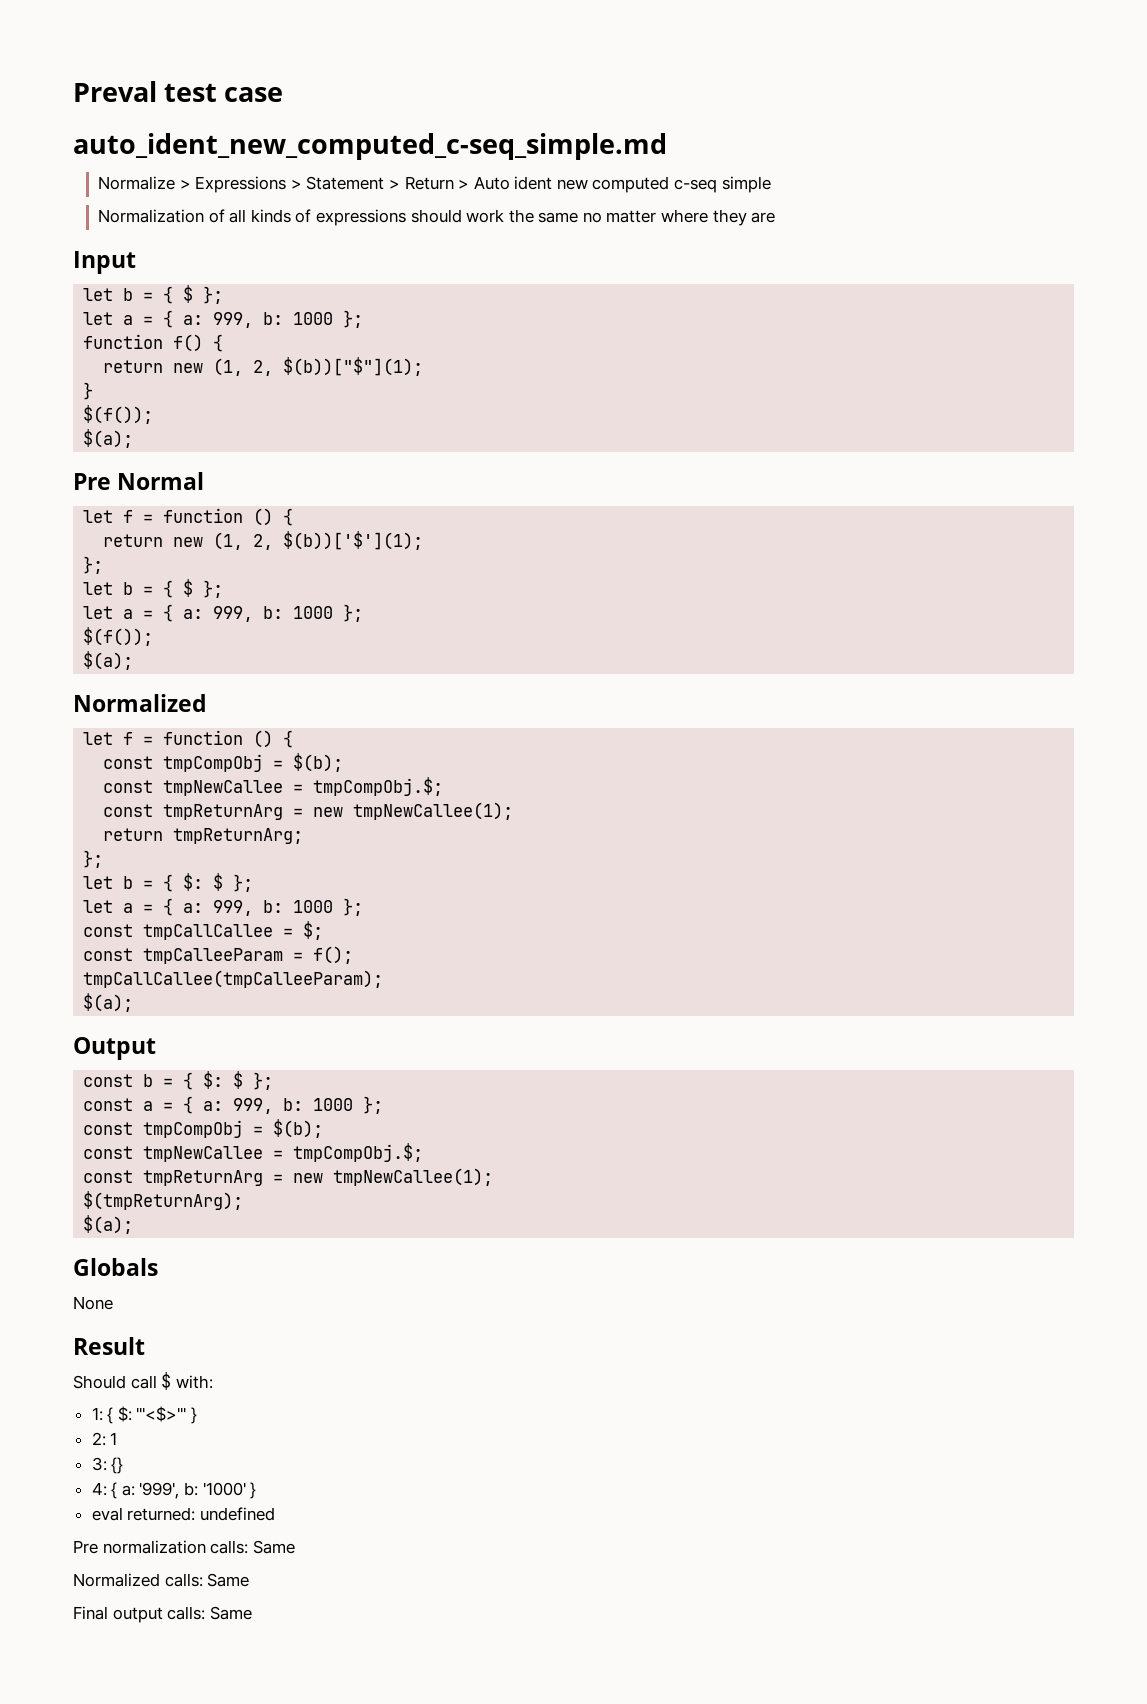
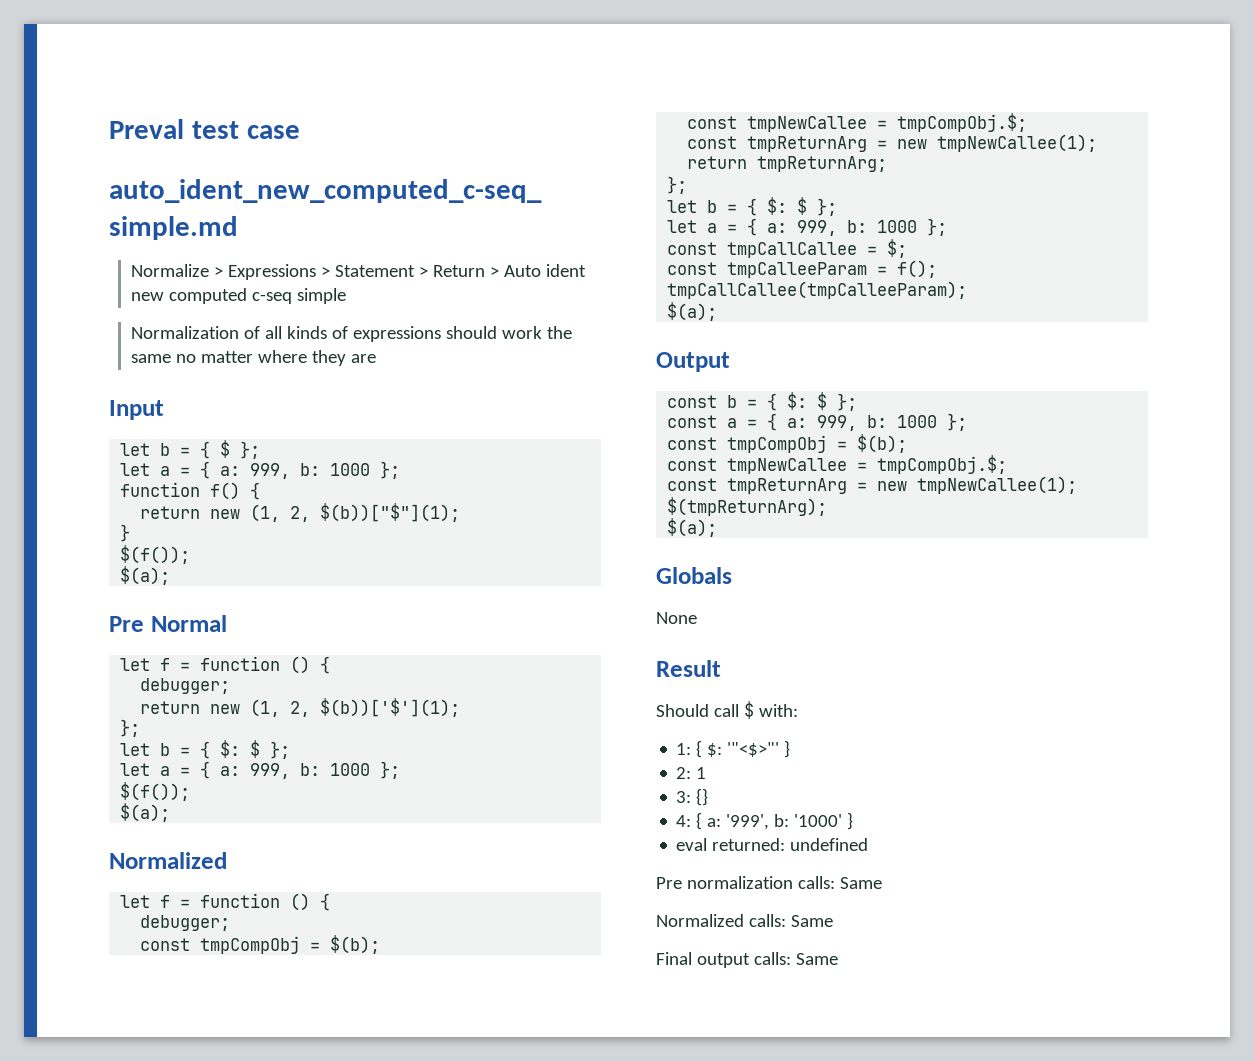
(294, 517) none -> [140,678,231,694] // debugger;
(174, 589) none -> [220,740,241,758] $:
(294, 739) none -> [140,915,231,931] // debugger;

